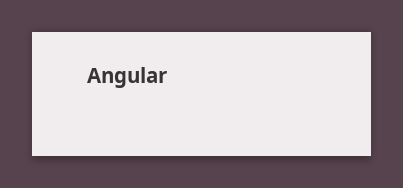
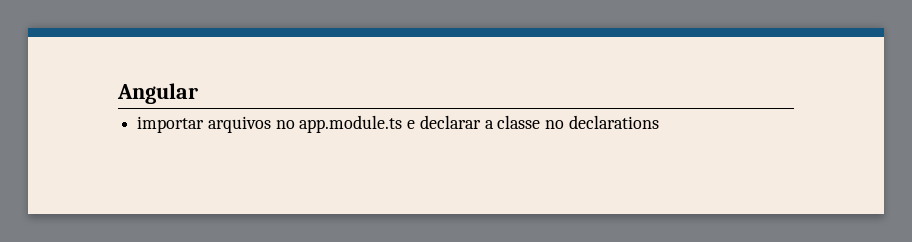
(167, 77) none -> [137,115,659,133] // importar arquivos no app.module.ts e declarar a classe no declarations

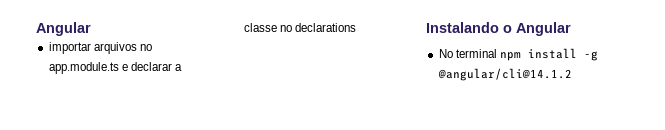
(659, 122) none -> [426,22,571,36] [438,48,598,61] [437,68,572,81] // Instalando o Angular // No terminal npm install -g @angular/cli@14.1.2

